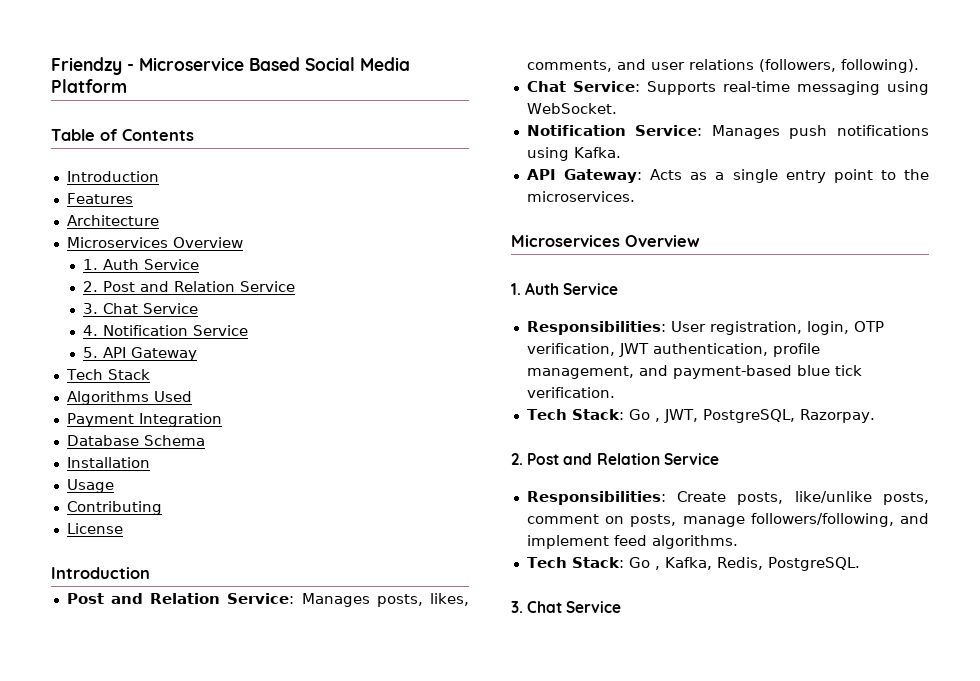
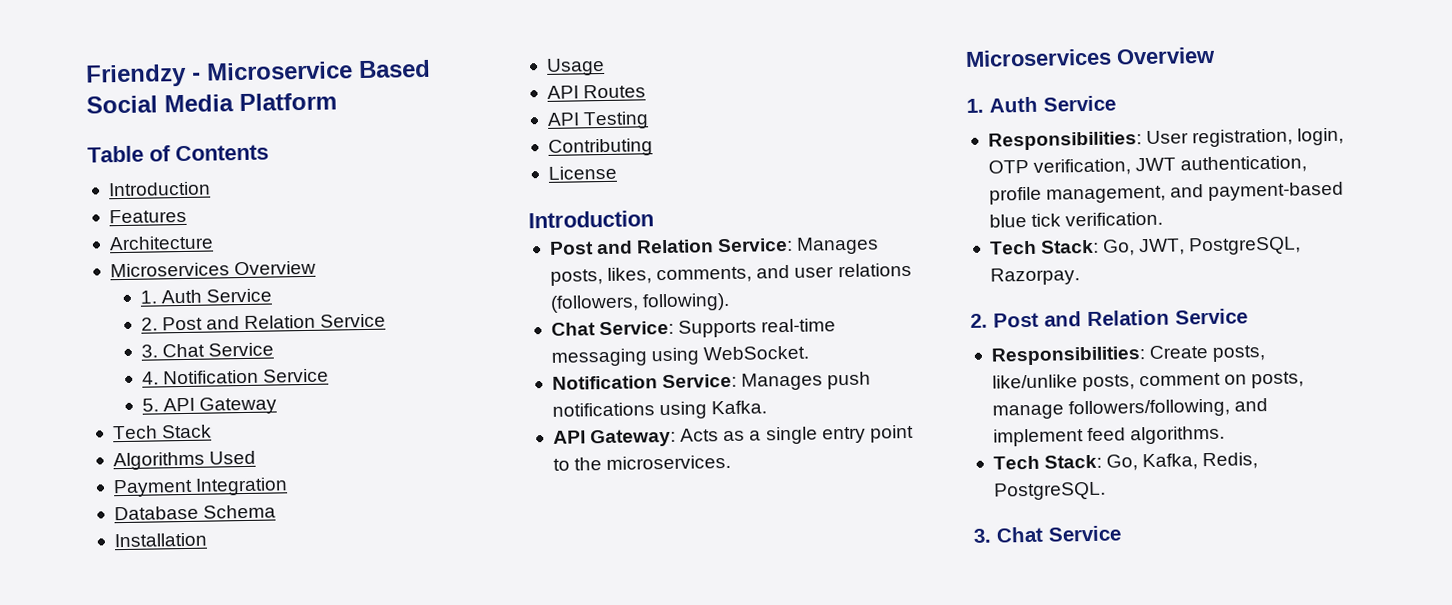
(114, 486) none -> [546,84,647,99] [546,111,650,130] // API Routes // API Testing
[628,409,660,422] Go , -> [1103,239,1136,256] Go,
[628,557,660,570] Go , -> [1106,454,1139,471] Go,

